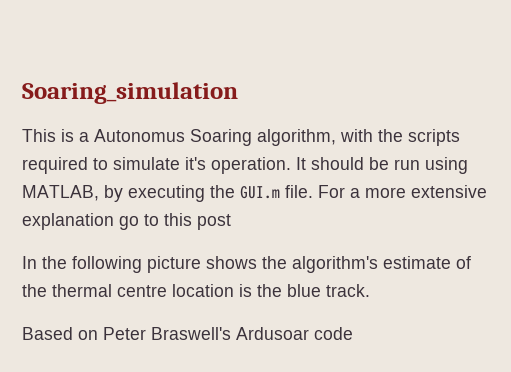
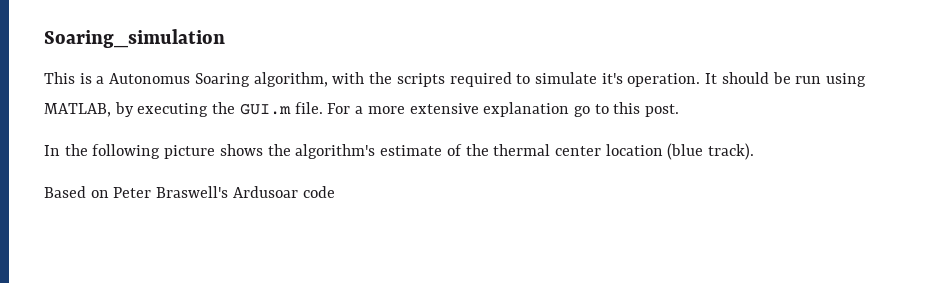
[197,214,231,230] post -> [645,104,680,117] post.
[117,284,370,297] centre location is the blue track. -> [554,143,755,160] center location (blue track).

